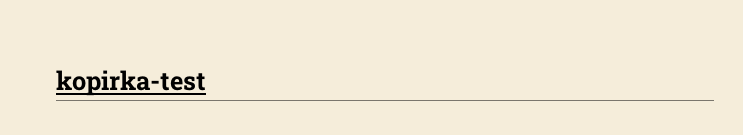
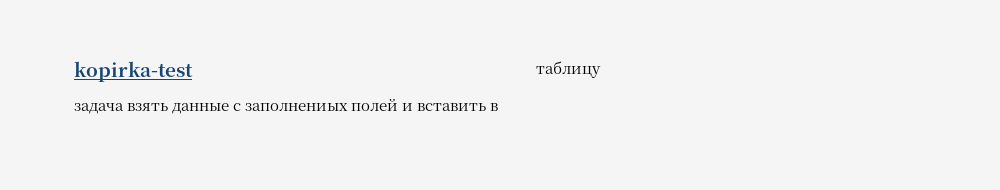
(206, 83) none -> [74,98,499,114] [536,61,601,78] // задача взять данные с заполнениых полей и вставить в таблицу

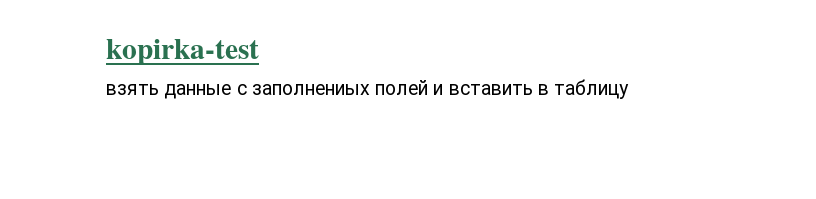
[74,103,124,114] задача -> (259, 52) none

